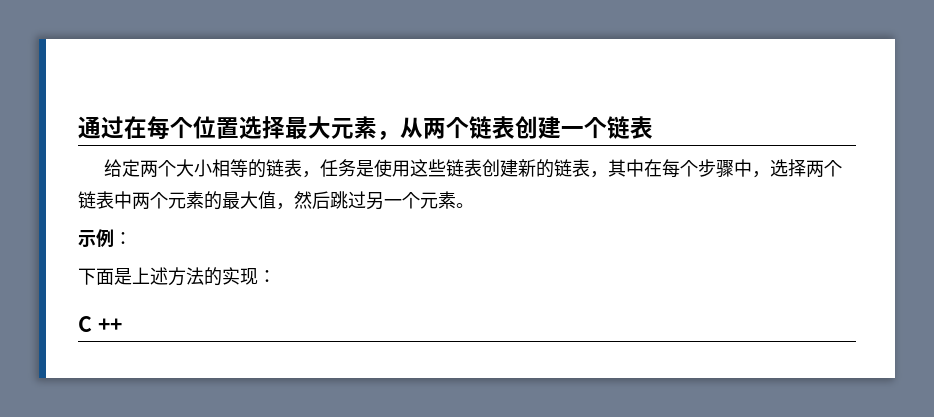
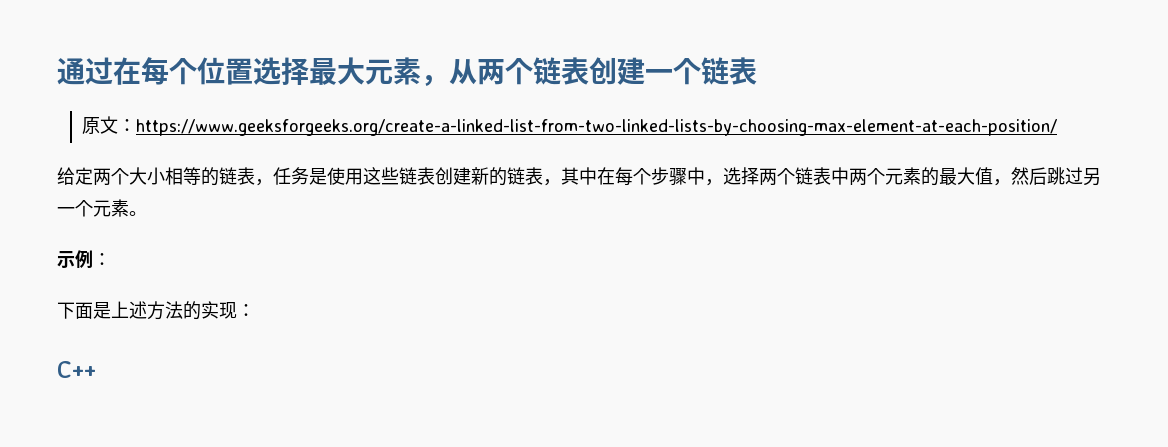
(653, 127) none -> [82,116,1058,136] // 原文：https://www.geeksforgeeks.org/create-a-linked-list-from-two-linked-lists-by-choosing-max-element-at-each-position/
[78,316,122,332] C ++ -> [57,361,96,378] C++

